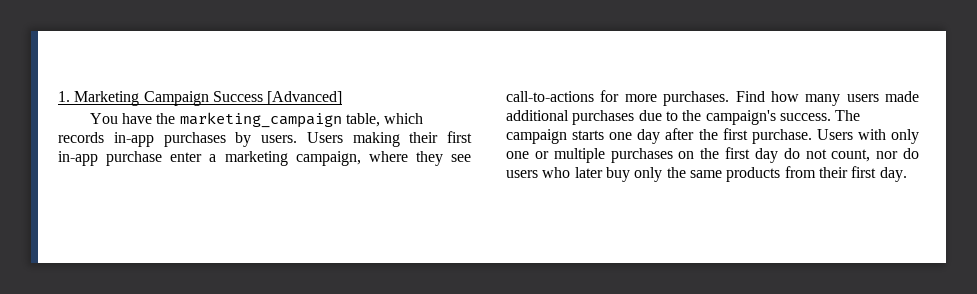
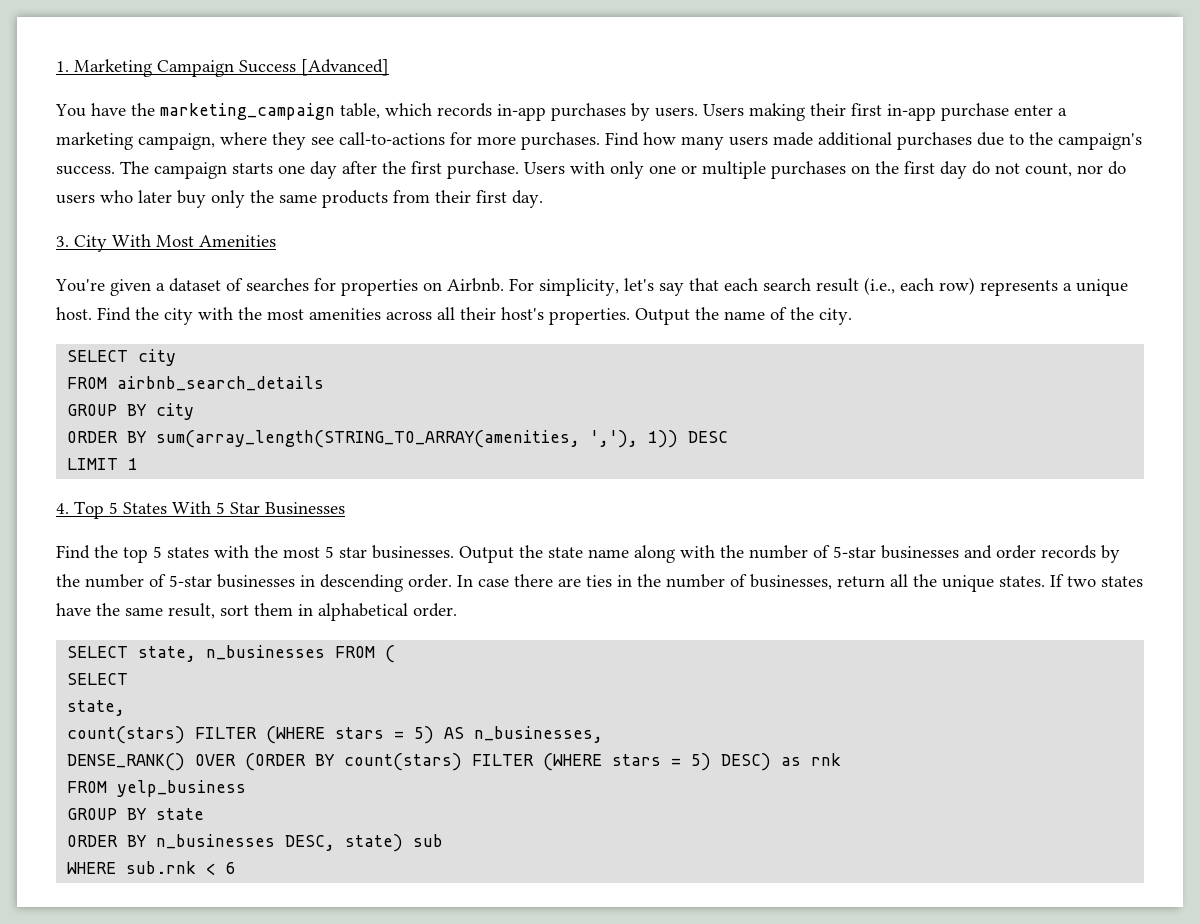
(907, 174) none -> [56,234,276,252] [55,277,1128,296] [56,307,852,325] [67,349,177,366] [67,376,325,391] [67,403,195,420] [67,430,729,448] [67,458,139,470] [56,501,345,519] [56,545,1120,563] [56,574,1143,592] [56,603,457,621] [67,645,396,663] [67,673,129,685] [67,700,126,716] [67,726,604,744] [67,753,842,771] [67,780,247,797] [67,808,205,820] [67,834,444,852] [67,861,237,875] // 3. City With Most Amenities // You're given a dataset of searches for properties on Airbnb. For simplicity, let's say that each search result (i.e., each row) represents a unique host. Find the city with the most amenities across all their host's properties. Output the name of the city. // SELECT city // FROM airbnb_search_details // GROUP BY city // ORDER BY sum(array_length(STRING_TO_ARRAY(amenities, ','), 1)) DESC // LIMIT 1 // 4. Top 5 States With 5 Star Businesses // Find the top 5 states with the most 5 star businesses. Output the state name along with the number of 5-star businesses and order records by the number of 5-star businesses in descending order. In case there are ties in the number of businesses, return all the unique states. If two states have the same result, sort them in alphabetical order. // SELECT state, n_businesses FROM ( // SELECT // state, // count(stars) FILTER (WHERE stars = 5) AS n_businesses, // DENSE_RANK() OVER (ORDER BY count(stars) FILTER (WHERE stars = 5) DESC) as rnk // FROM yelp_business // GROUP BY state // ORDER BY n_businesses DESC, state) sub // WHERE sub.rnk < 6

